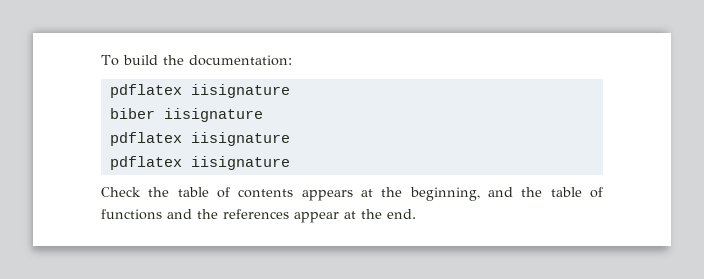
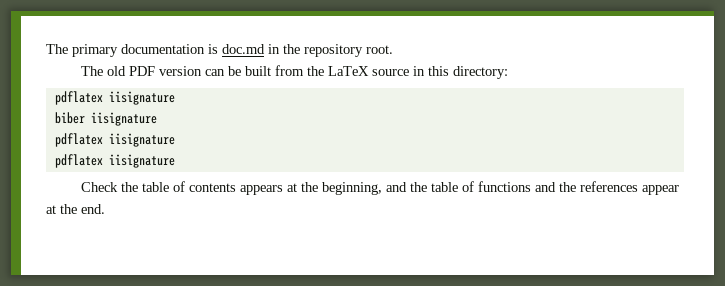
[101,55,292,66] To build the documentation: -> [46,44,393,57] [81,65,509,79] The primary documentation is doc.md in the repository root. // The old PDF version can be built from the LaTeX source in this directory:

